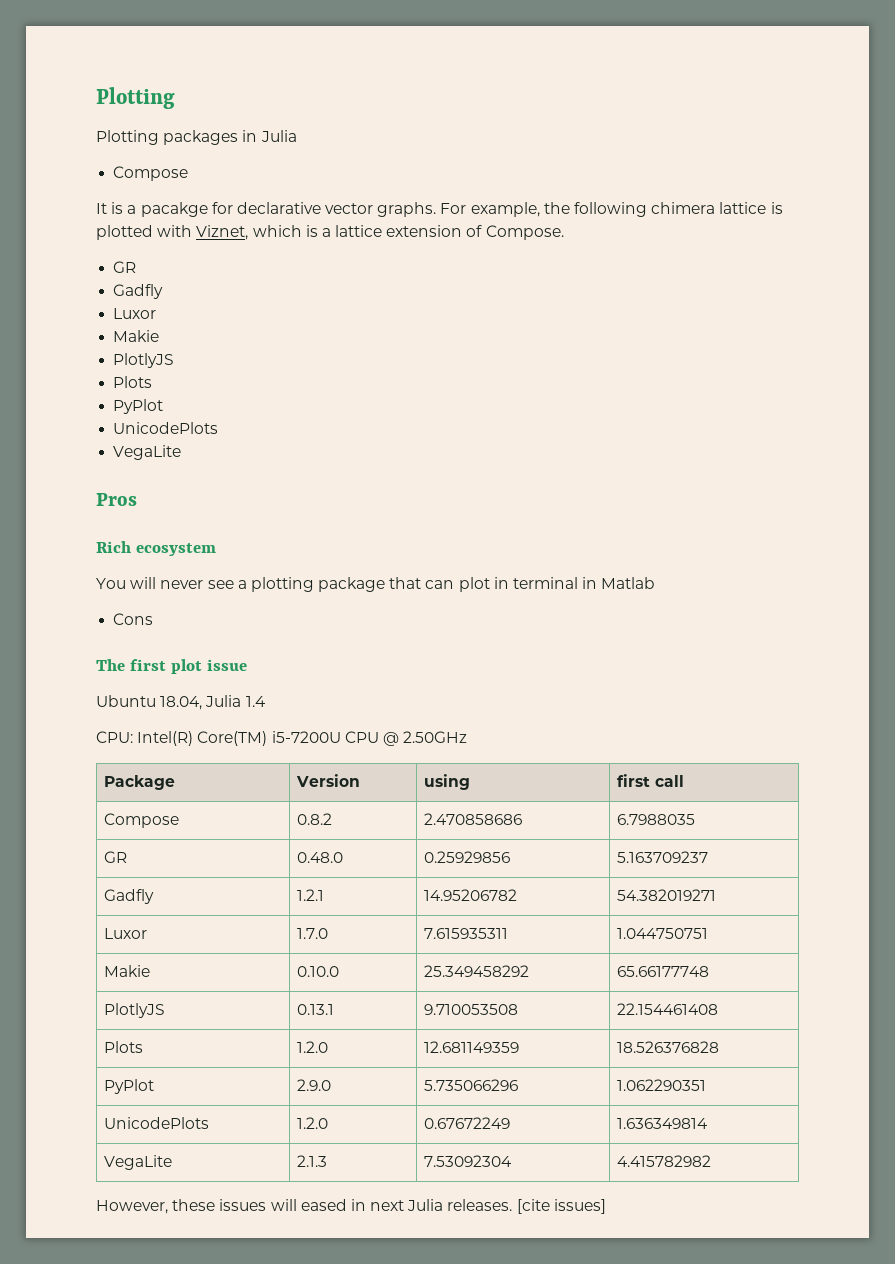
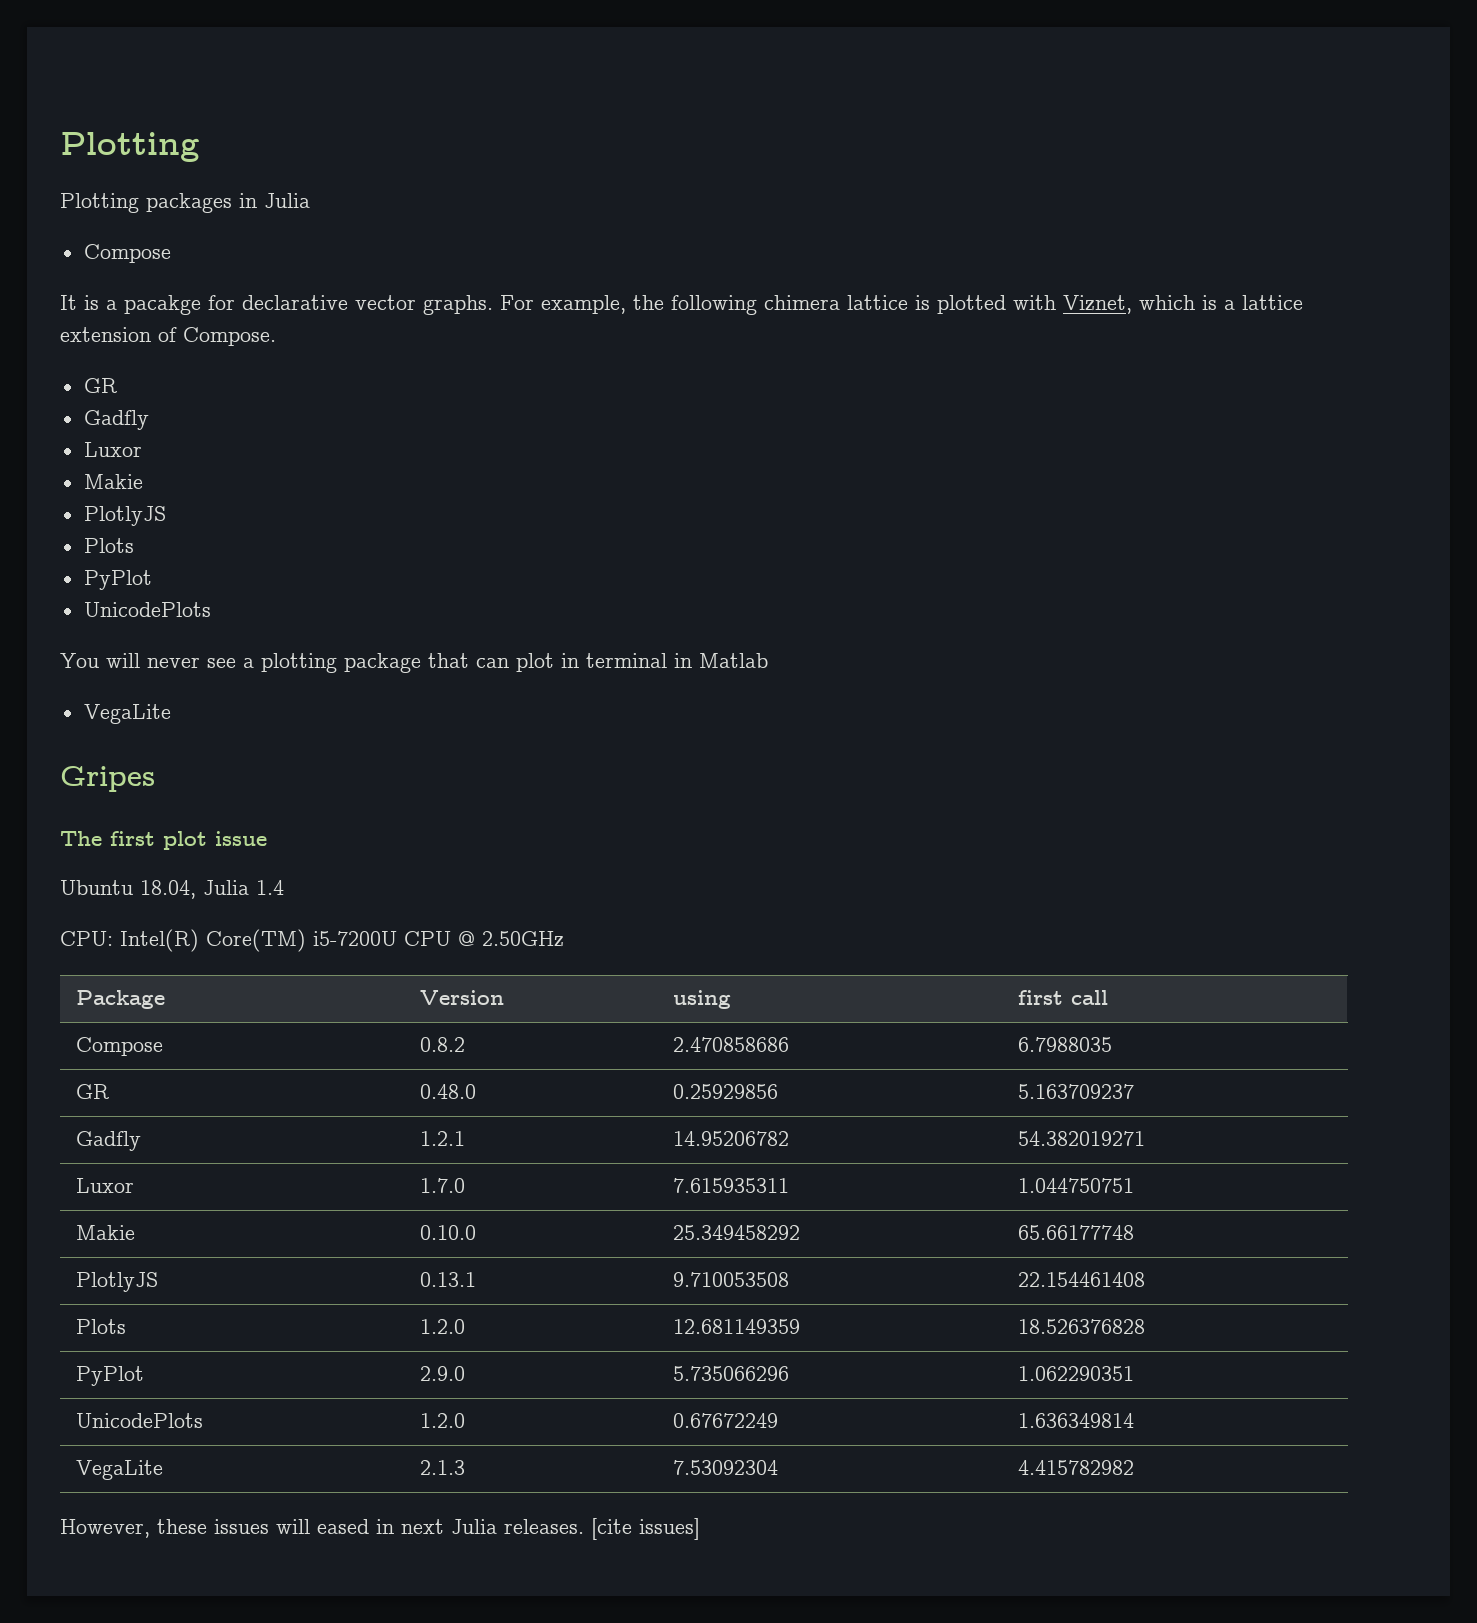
[113,445,182,460] [96,493,137,506] [96,541,217,556] // VegaLite // Pros // Rich ecosystem -> (211, 609) none
[113,613,154,625] Cons -> [83,704,171,724] [60,766,155,792] VegaLite // Gripes

